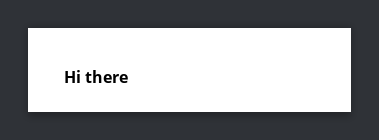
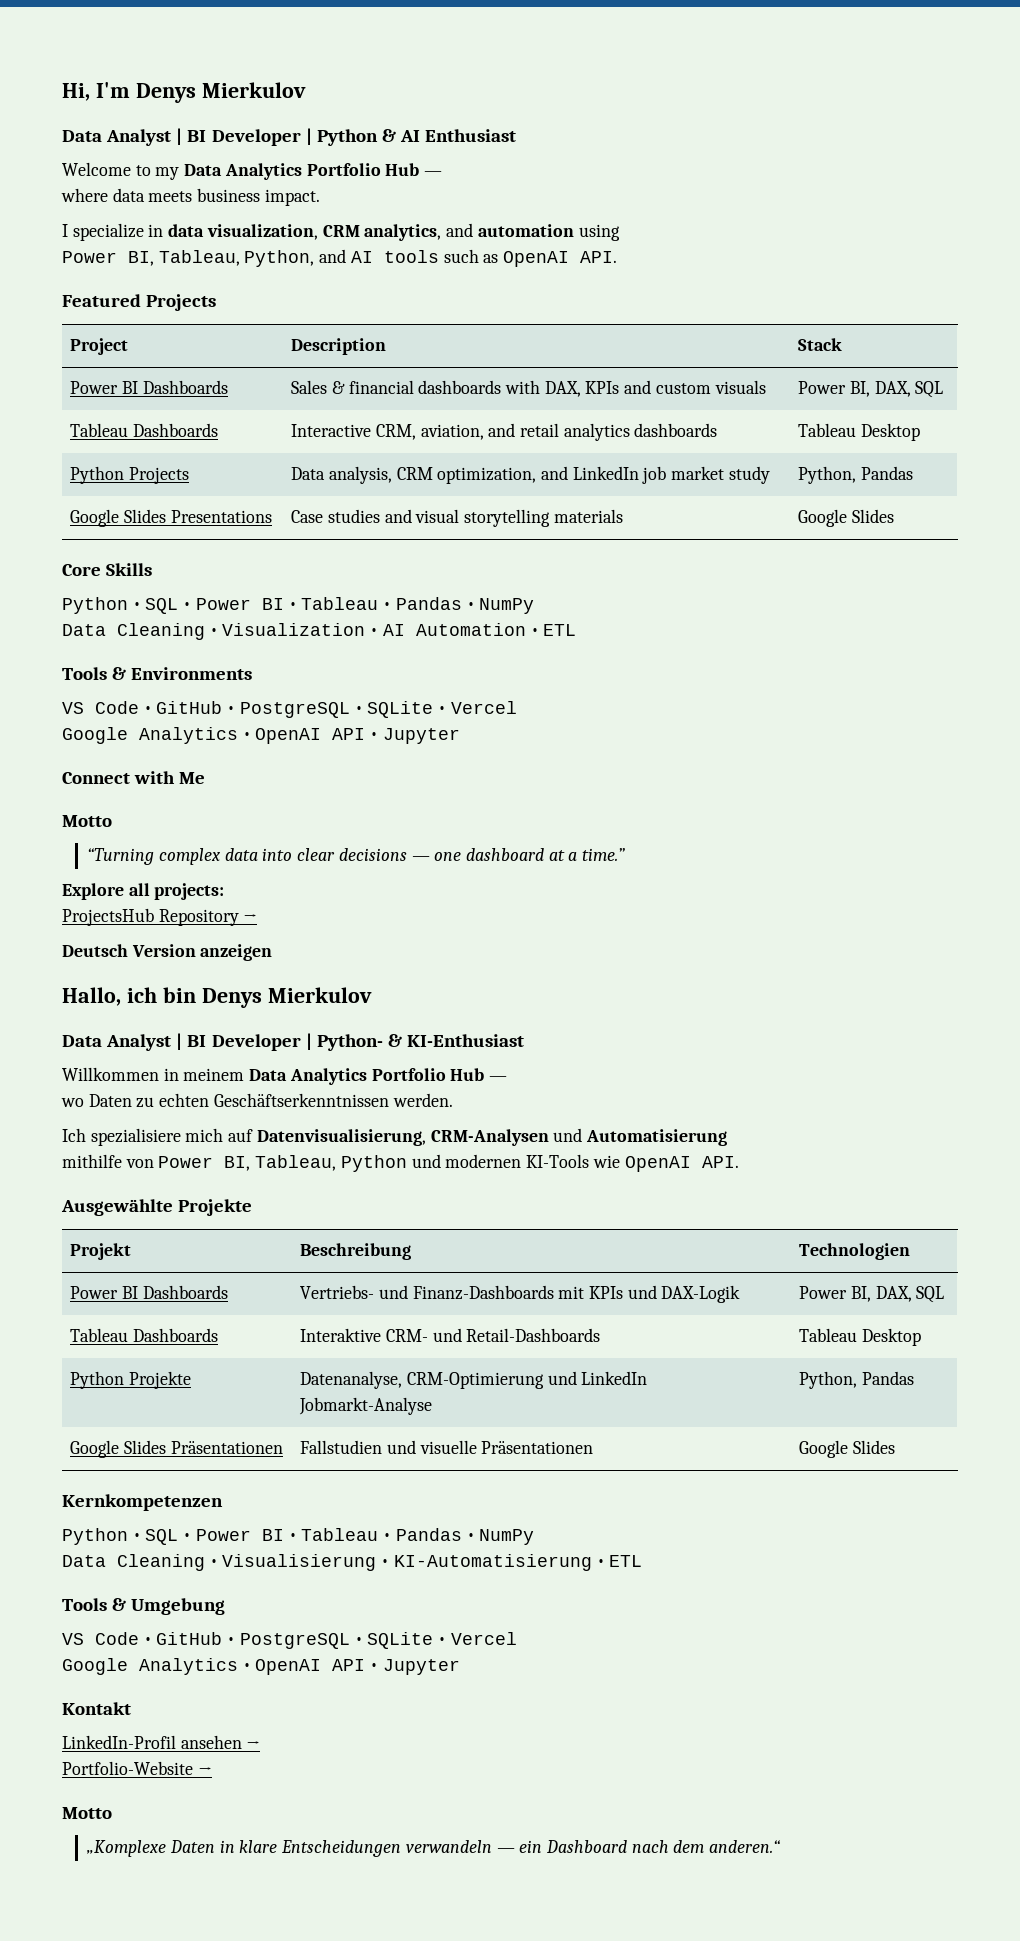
[64,70,129,83] Hi there -> [62,82,306,103] [62,128,517,146] [62,162,443,180] [61,188,320,206] [62,223,620,241] [62,249,618,267] [62,294,217,311] [70,338,129,355] [291,338,387,355] [798,338,843,351] [70,380,228,394] [291,380,766,397] [798,381,944,398] [70,423,218,437] [291,423,718,441] [798,423,920,441] [70,466,189,484] [291,466,770,484] [798,466,913,484] [70,509,272,527] [291,509,623,527] [798,509,894,527] [62,563,153,576] [62,597,535,614] [62,623,577,640] [62,667,253,680] [62,701,517,718] [62,727,460,744] [62,771,206,784] [62,815,112,827] [87,848,626,865] [62,883,225,900] [62,908,258,926] [62,944,273,961] [62,987,372,1008] [62,1033,525,1051] [62,1067,508,1085] [61,1093,453,1108] [62,1128,728,1146] [62,1154,739,1172] [61,1199,253,1216] [70,1243,132,1260] [300,1243,412,1260] [799,1243,911,1260] [70,1285,228,1299] [300,1285,741,1303] [799,1286,945,1303] [70,1328,218,1342] [300,1328,601,1342] [799,1328,921,1346] [70,1371,191,1389] [300,1371,648,1389] [299,1397,433,1415] [799,1371,914,1389] [70,1440,283,1458] [300,1440,594,1454] [799,1440,895,1458] [62,1494,223,1511] [62,1528,535,1545] [62,1554,643,1571] [62,1598,226,1615] [62,1632,517,1649] [62,1658,460,1675] [62,1702,131,1715] [62,1735,261,1749] [62,1761,212,1775] [62,1807,112,1819] [87,1840,781,1857] Hi, I'm Denys Mierkulov // Data Analyst | BI Developer | Python & AI Enthusiast // Welcome to my Data Analytics Portfolio Hub — // where data meets business impact. // I specialize in data visualization, CRM analytics, and automation using // Power BI, Tableau, Python, and AI tools such as OpenAI API. // Featured Projects // Project | Description | Stack // Power BI Dashboards | Sales & financial dashboards with DAX, KPIs and custom visuals | Power BI, DAX, SQL // Tableau Dashboards | Interactive CRM, aviation, and retail analytics dashboards | Tableau Desktop // Python Projects | Data analysis, CRM optimization, and LinkedIn job market study | Python, Pandas // Google Slides Presentations | Case studies and visual storytelling materials | Google Slides // Core Skills // Python • SQL • Power BI • Tableau • Pandas • NumPy // Data Cleaning • Visualization • AI Automation • ETL // Tools & Environments // VS Code • GitHub • PostgreSQL • SQLite • Vercel // Google Analytics • OpenAI API • Jupyter // Connect with Me // Motto // “Turning complex data into clear decisions — one dashboard at a time.” // Explore all projects: // ProjectsHub Repository → // Deutsch Version anzeigen // Hallo, ich bin Denys Mierkulov // Data Analyst | BI Developer | Python- & KI-Enthusiast // Willkommen in meinem Data Analytics Portfolio Hub — // wo Daten zu echten Geschäftserkenntnissen werden. // Ich spezialisiere mich auf Datenvisualisierung, CRM-Analysen und Automatisierung // mithilfe von Power BI, Tableau, Python und modernen KI-Tools wie OpenAI API. // Ausgewählte Projekte // Projekt | Beschreibung | Technologien // Power BI Dashboards | Vertriebs- und Finanz-Dashboards mit KPIs und DAX-Logik | Power BI, DAX, SQL // Tableau Dashboards | Interaktive CRM- und Retail-Dashboards | Tableau Desktop // Python Projekte | Datenanalyse, CRM-Optimierung und LinkedIn Jobmarkt-Analyse | Python, Pandas // Google Slides Präsentationen | Fallstudien und visuelle Präsentationen | Google Slides // Kernkompetenzen // Python • SQL • Power BI • Tableau • Pandas • NumPy // Data Cleaning • Visualisierung • KI-Automatisierung • ETL // Tools & Umgebung // VS Code • GitHub • PostgreSQL • SQLite • Vercel // Google Analytics • OpenAI API • Jupyter // Kontakt // LinkedIn-Profil ansehen → // Portfolio-Website → // Motto // „Komplexe Daten in klare Entscheidungen verwandeln — ein Dashboard nach dem anderen.“

